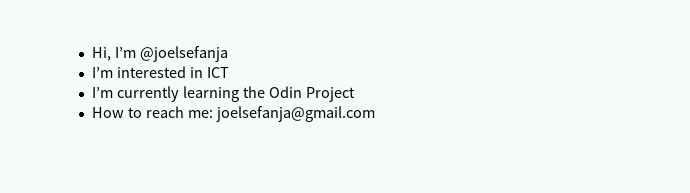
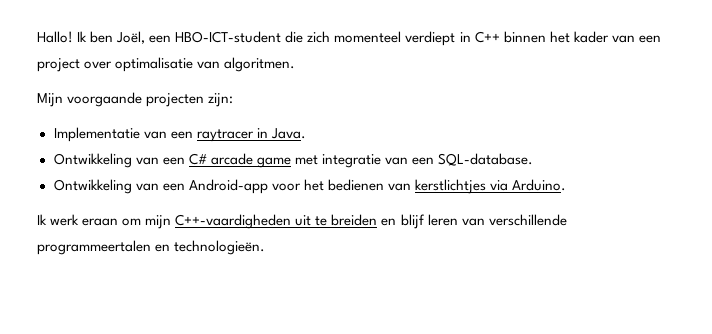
[91,46,228,62] [91,66,229,78] [91,86,355,102] [91,106,375,122] Hi, I’m @joelsefanja // I’m interested in ICT // I’m currently learning the Odin Project // How to reach me: joelsefanja@gmail.com -> [37,31,661,46] [37,57,296,72] [37,92,234,107] [53,127,306,142] [53,153,533,168] [53,179,567,194] [37,214,567,229] [37,240,266,255] Hallo! Ik ben Joël, een HBO-ICT-student die zich momenteel verdiept in C++ binnen het kader van een project over optimalisatie van algoritmen. // Mijn voorgaande projecten zijn: // Implementatie van een raytracer in Java. // Ontwikkeling van een C# arcade game met integratie van een SQL-database. // Ontwikkeling van een Android-app voor het bedienen van kerstlichtjes via Arduino. // Ik werk eraan om mijn C++-vaardigheden uit te breiden en blijf leren van verschillende programmeertalen en technologieën.

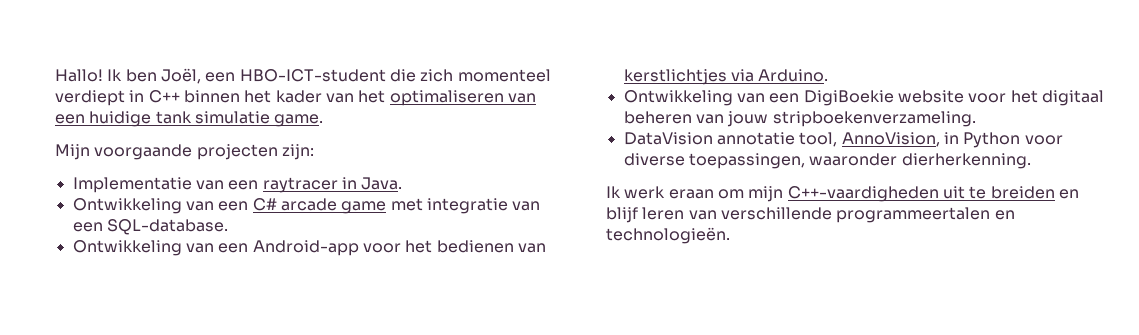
[638,35,661,43] [37,57,296,72] een project over optimalisatie van algoritmen. -> [358,90,536,106] [55,111,324,127] het optimaliseren van een huidige tank simulatie game.
(567, 185) none -> [623,90,1104,106] [623,111,976,127] [623,132,1063,148] [623,153,1031,169] // Ontwikkeling van een DigiBoekie website voor het digitaal beheren van jouw stripboekenverzameling. // DataVision annotatie tool, AnnoVision, in Python voor diverse toepassingen, waaronder dierherkenning.

